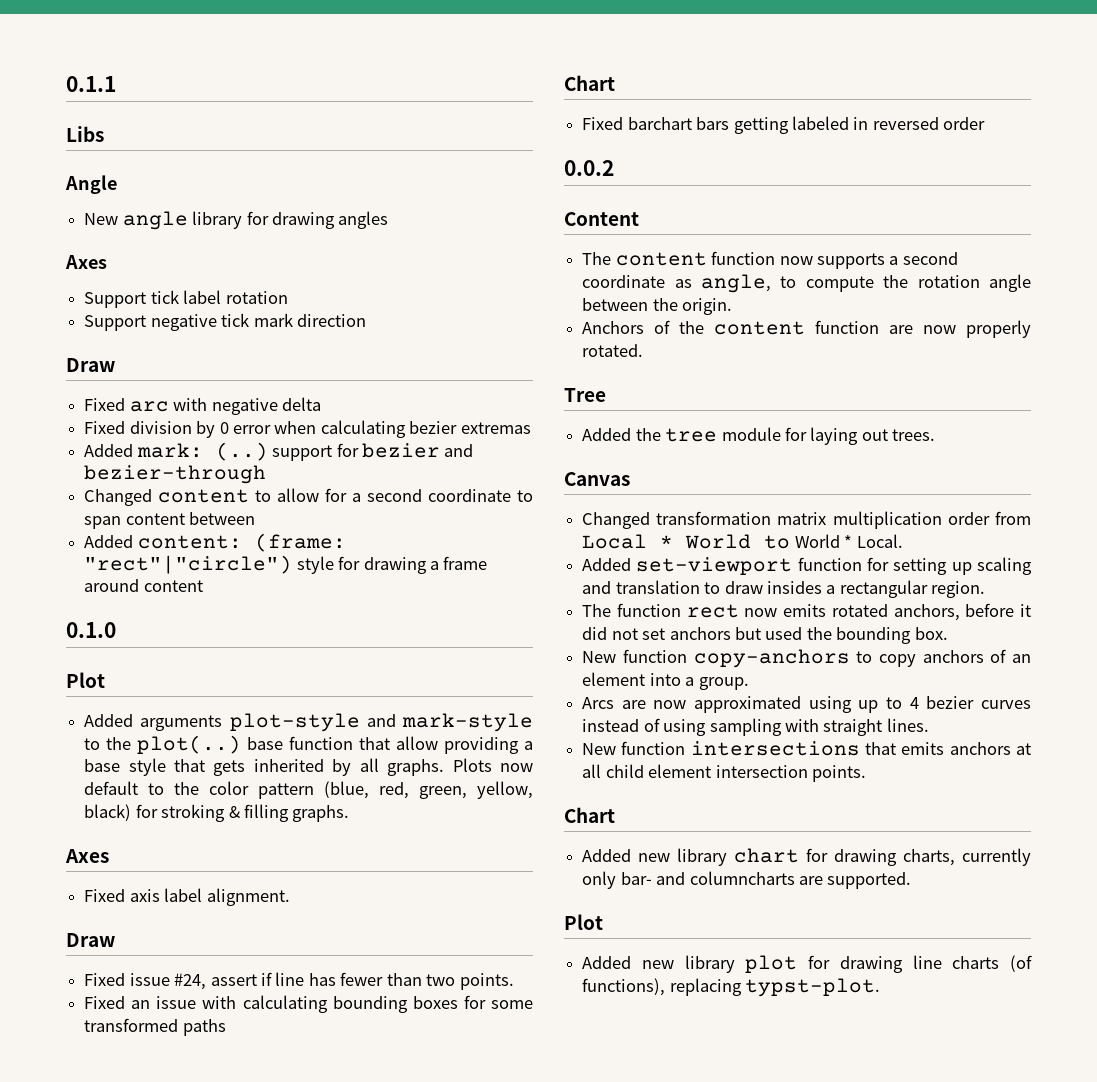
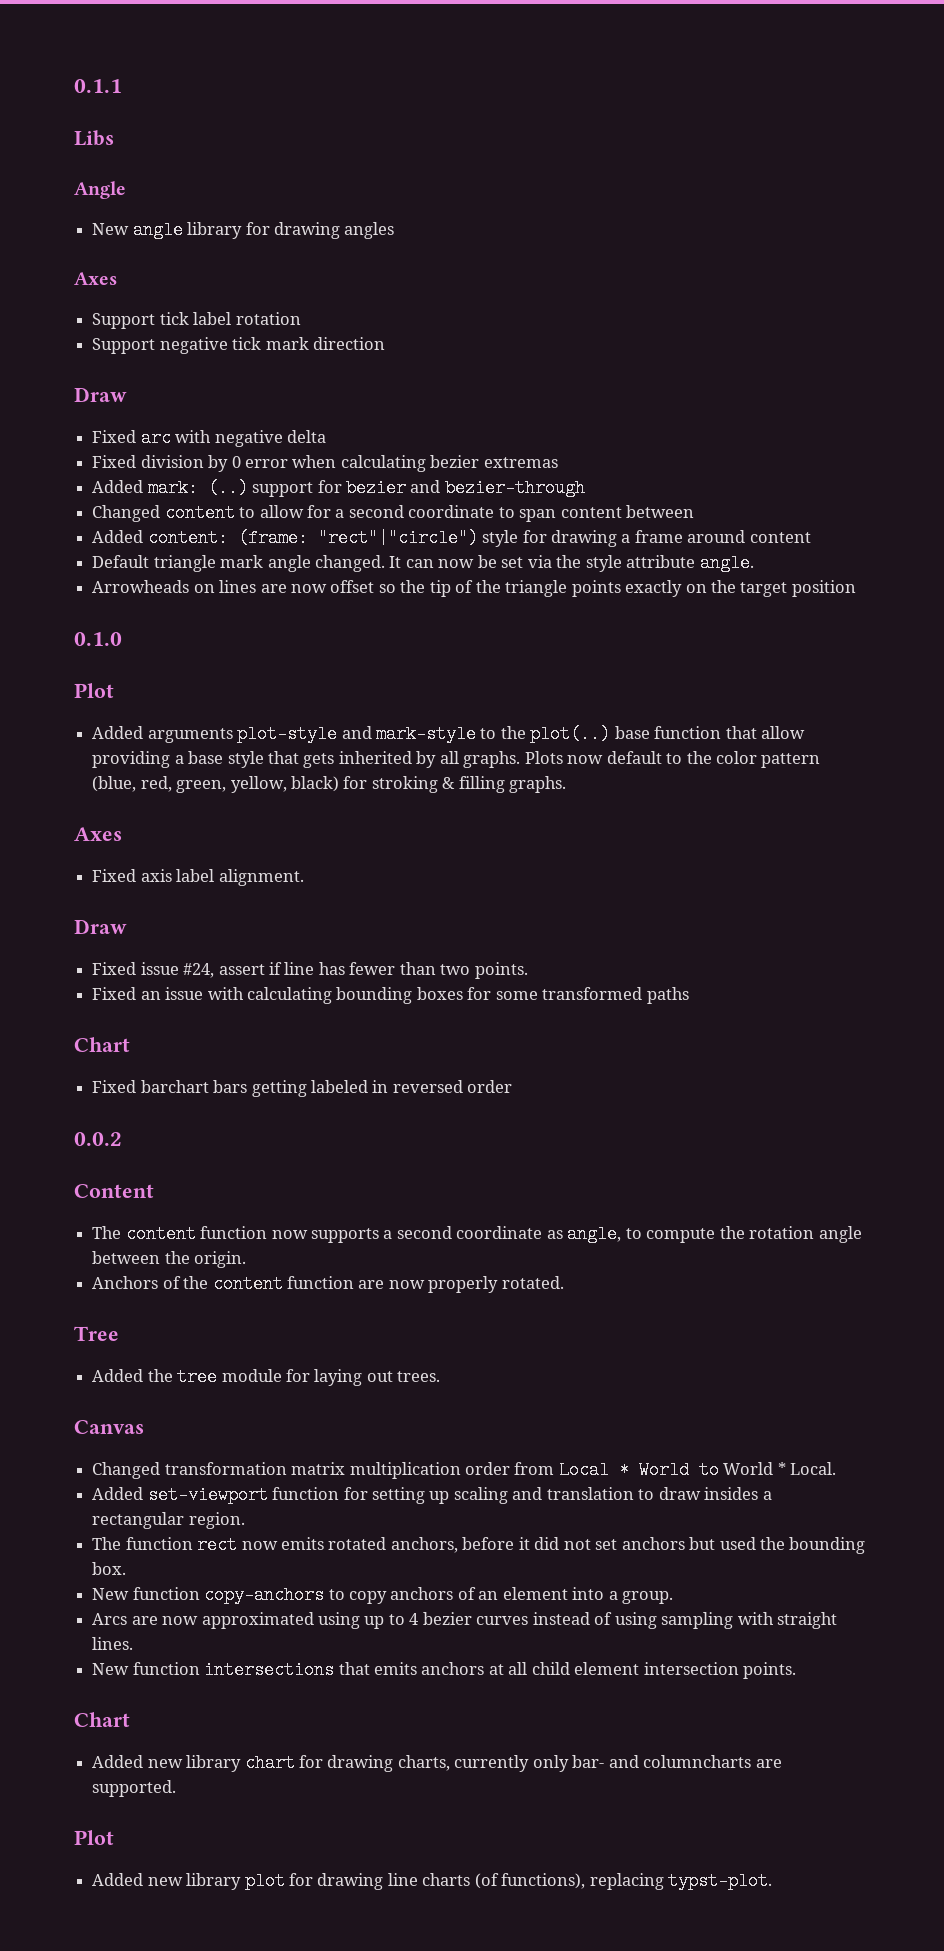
(203, 586) none -> [92,554,754,572] [92,580,856,597] // Default triangle mark angle changed. It can now be set via the style attribute angle. // Arrowheads on lines are now offset so the tip of the triangle points exactly on the target position

